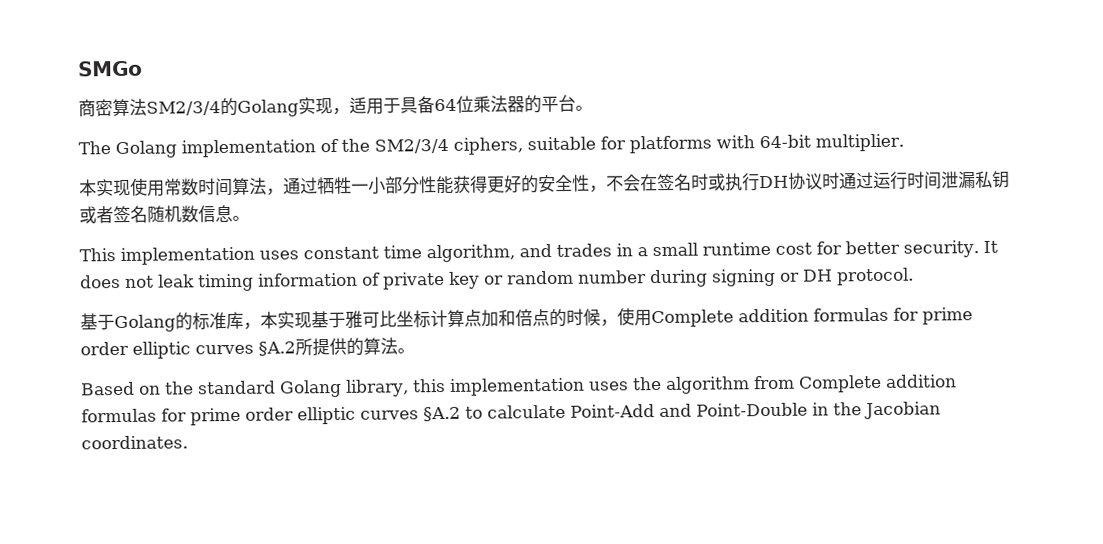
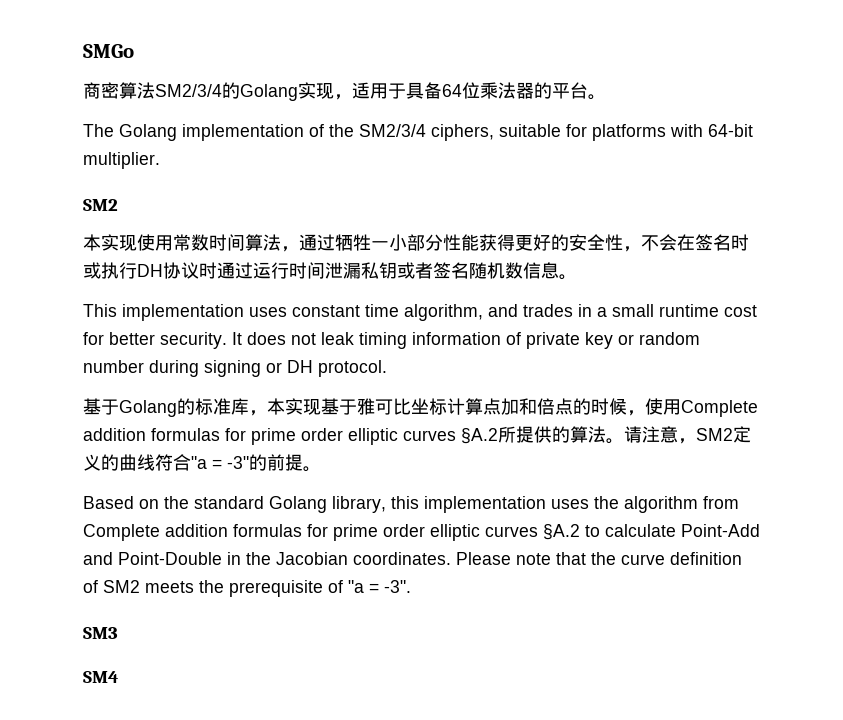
(904, 142) none -> [83,199,118,211] // SM2
(415, 351) none -> [624,426,751,444] [83,454,321,472] 请注意，SM2定义的曲线符合"a = -3"的前提。
(188, 442) none -> [456,552,742,565] [83,580,411,597] [83,627,118,639] [83,671,119,683] Please note that the curve definition of SM2 meets the prerequisite of "a = -3". // SM3 // SM4

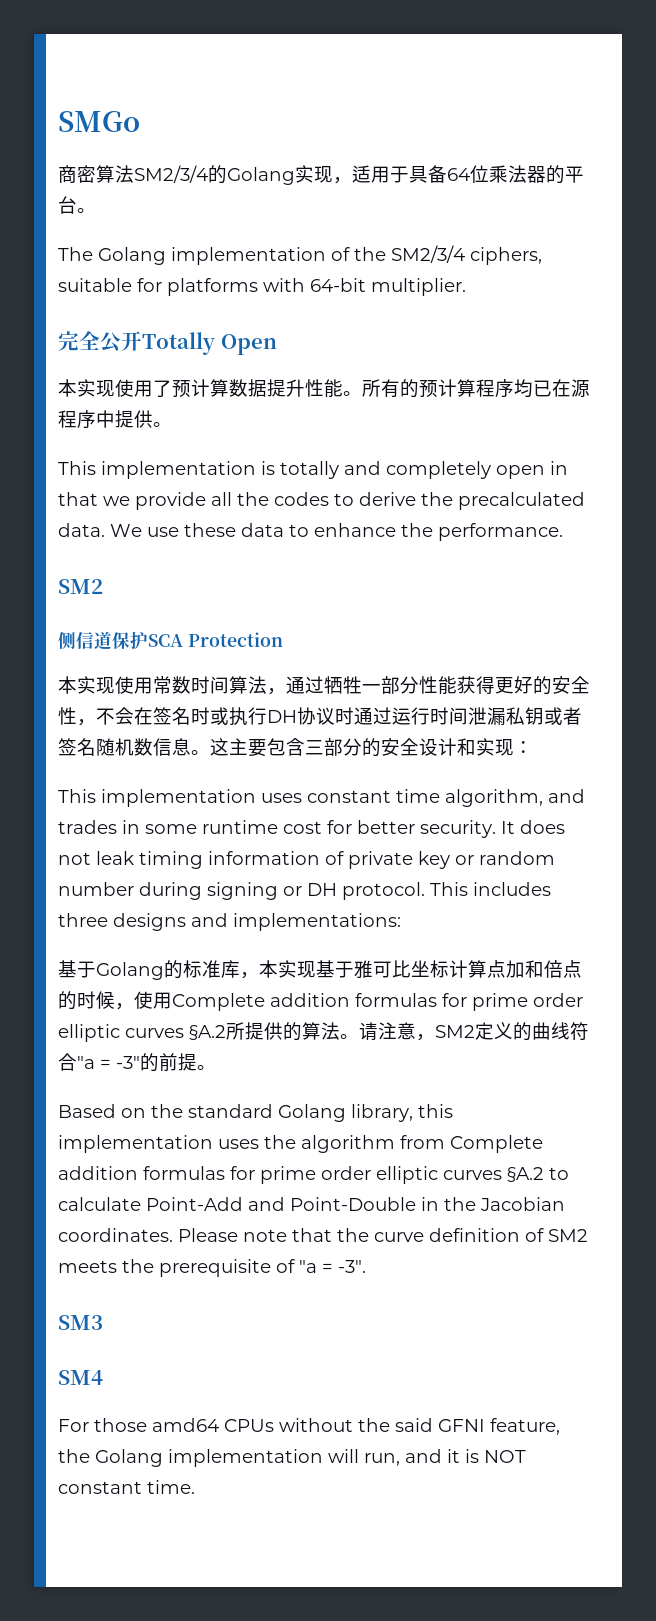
[83,199,118,211] SM2 -> [58,331,277,355] [58,379,590,398] [58,410,172,429] [58,461,568,479] [58,492,585,510] [58,523,563,541] [58,579,103,594] [58,631,283,650] 完全公开Totally Open // 本实现使用了预计算数据提升性能。所有的预计算程序均已在源程序中提供。 // This implementation is totally and completely open in that we provide all the codes to derive the precalculated data. We use these data to enhance the performance. // SM2 // 侧信道保护SCA Protection
[389,234,407,251] 小 -> (381, 688) none
(577, 277) none -> [210,738,533,757] 这主要包含三部分的安全设计和实现：
[597,304,654,317] a small -> [145,824,197,834] some
(387, 368) none -> [430,882,551,896] [58,913,401,931] This includes three designs and implementations:
(119, 677) none -> [58,1418,560,1435] [58,1449,526,1467] [58,1480,195,1494] // For those amd64 CPUs without the said GFNI feature, the Golang implementation will run, and it is NOT constant time.

